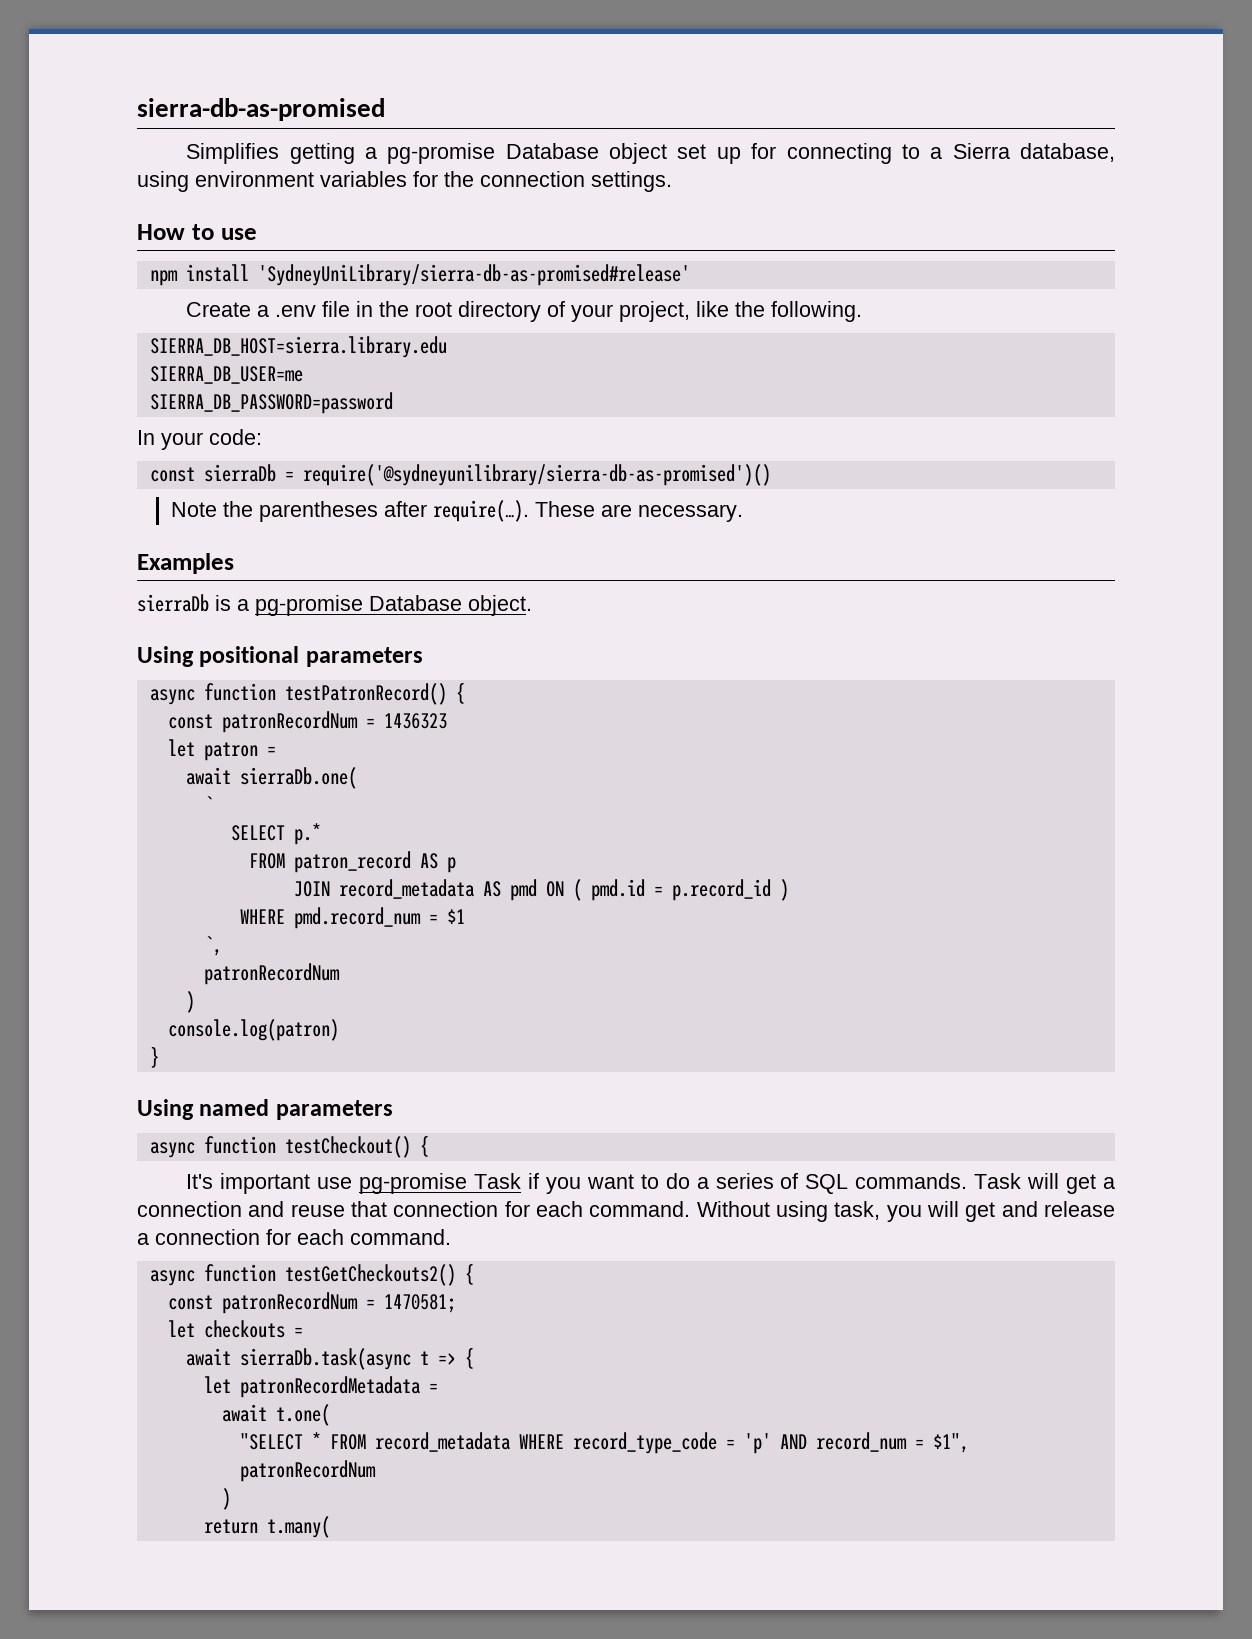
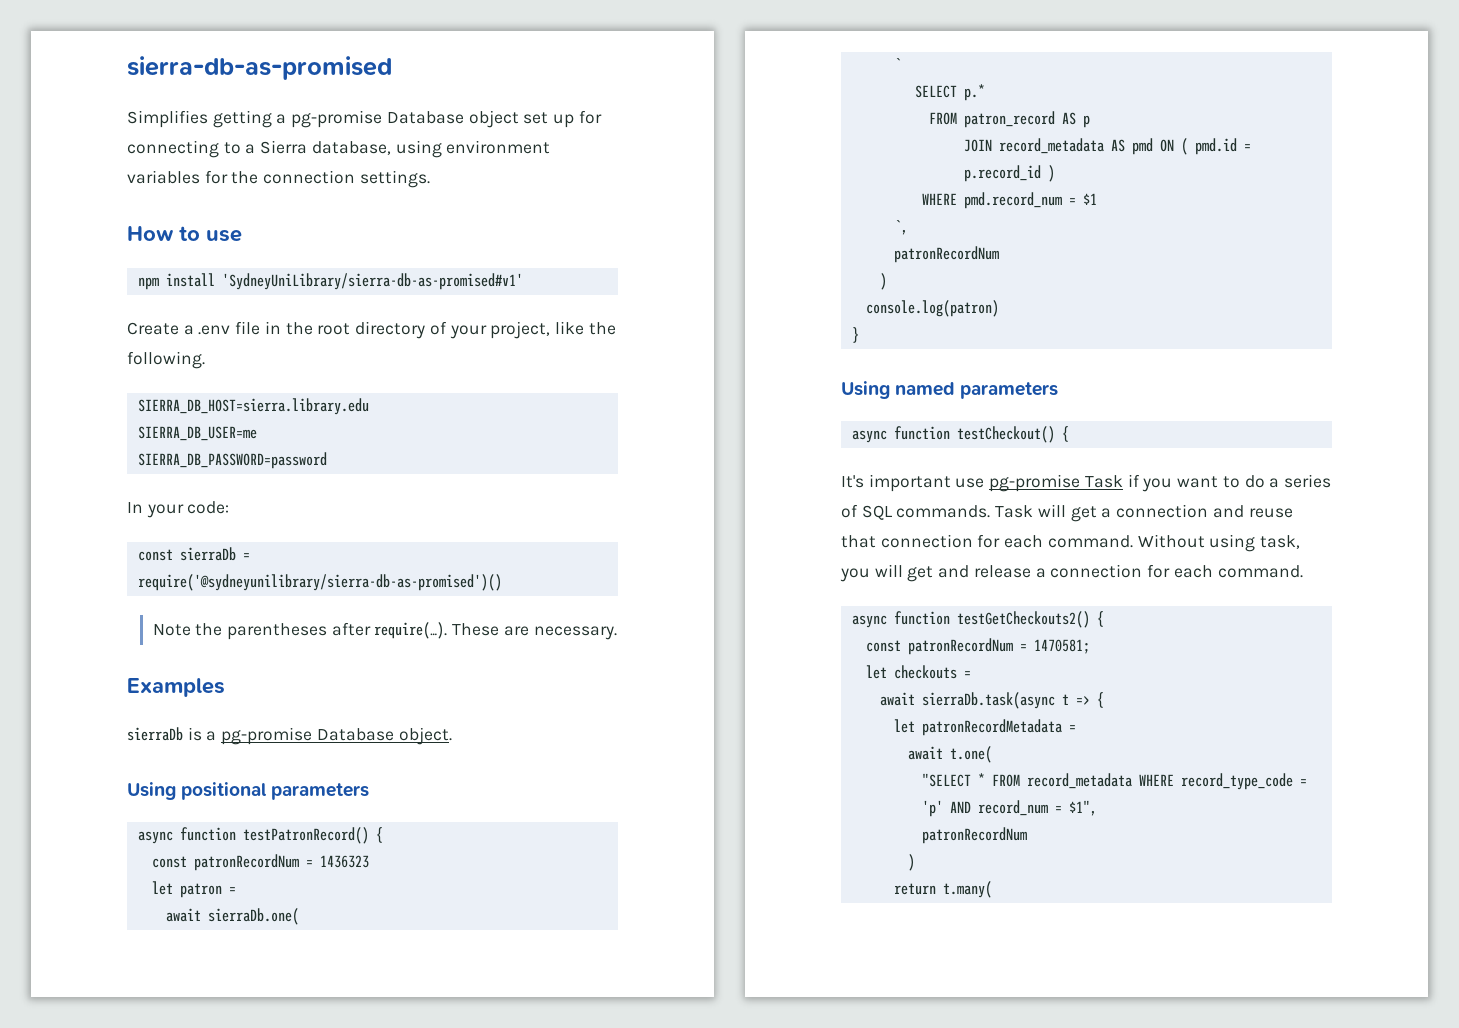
[257,264,690,286] 'SydneyUniLibrary/sierra-db-as-promised#release' -> [221,273,523,290] 'SydneyUniLibrary/sierra-db-as-promised#v1'

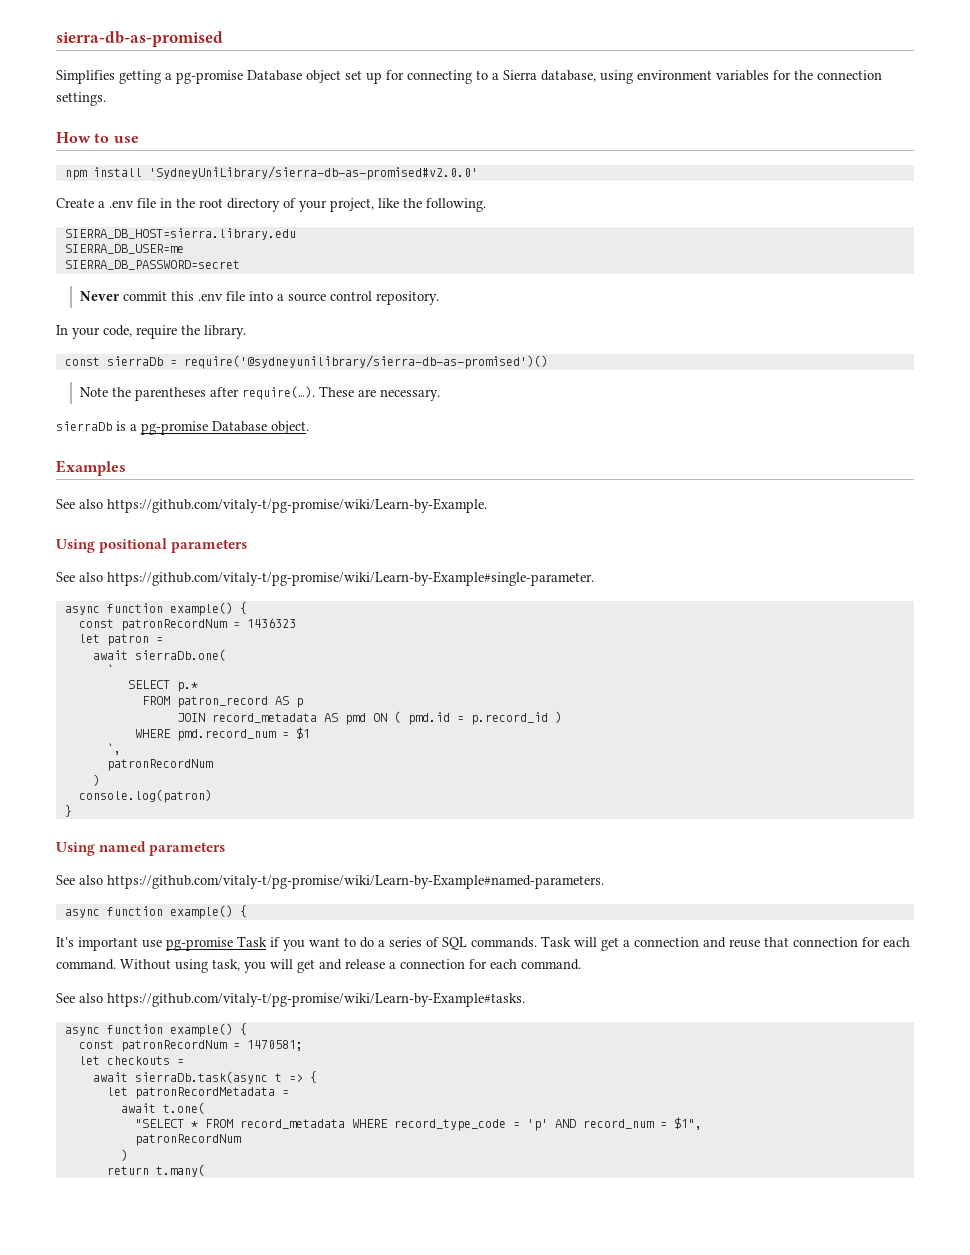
[221,273,523,290] 'SydneyUniLibrary/sierra-db-as-promised#v1' -> [148,166,478,180] 'SydneyUniLibrary/sierra-db-as-promised#v2.0.0'
[137,452,327,469] [127,501,230,518] SIERRA_DB_PASSWORD=password // In your code: -> [64,260,240,270] [79,291,439,305] [56,325,246,339] SIERRA_DB_PASSWORD=secret // Never commit this .env file into a source control repository. // In your code, require the library.
[127,678,225,697] // Examples -> (440, 395) none
(452, 736) none -> [56,460,126,476] [56,498,487,513] // Examples // See also https://github.com/vitaly-t/pg-promise/wiki/Learn-by-Example.
[137,827,369,844] // async function testPatronRecord() -> [56,571,594,586] [64,602,233,616] // See also https://github.com/vitaly-t/pg-promise/wiki/Learn-by-Example#single-parameter. // async function example()
[851,426,1055,443] // async function testCheckout() -> [56,874,604,889] [64,905,233,919] // See also https://github.com/vitaly-t/pg-promise/wiki/Learn-by-Example#named-parameters. // async function example()
[851,611,1090,628] // async function testGetCheckouts2() -> [56,992,525,1007] [64,1023,233,1037] // See also https://github.com/vitaly-t/pg-promise/wiki/Learn-by-Example#tasks. // async function example()

